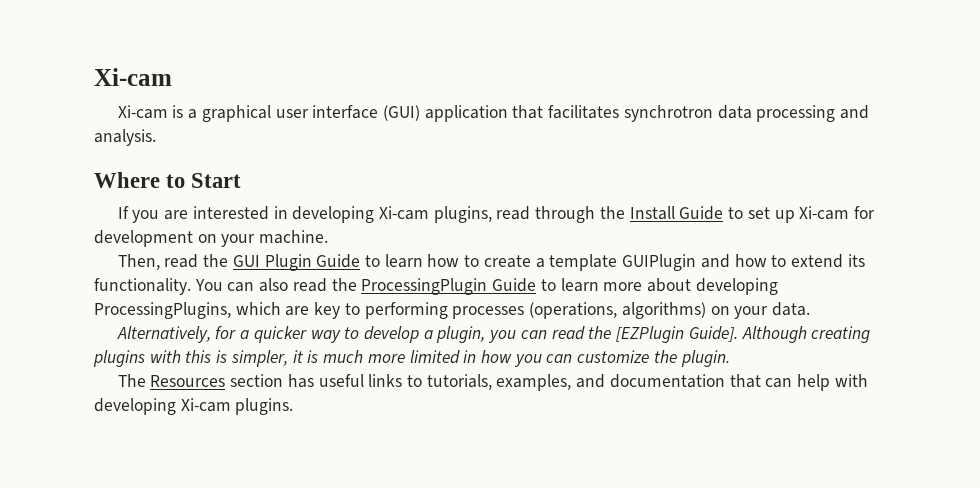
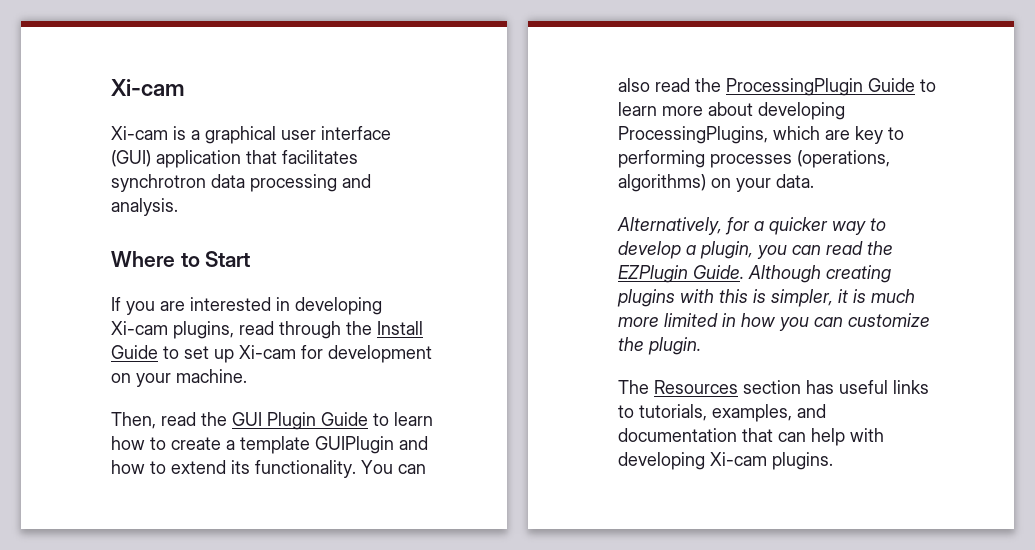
[616,326,738,343] [EZPlugin Guide]. -> [618,265,744,283] EZPlugin Guide.

